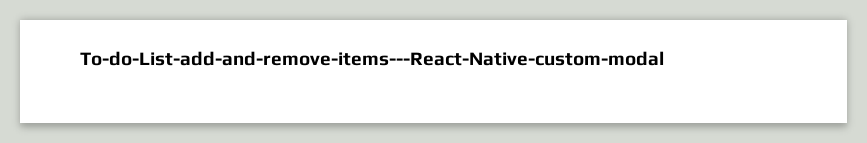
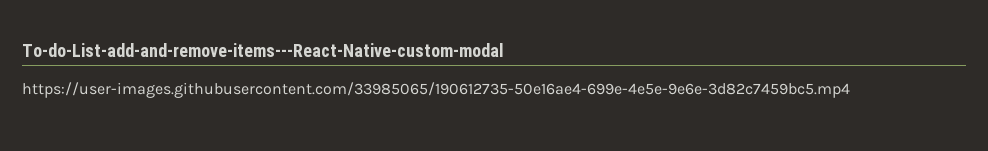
(664, 58) none -> [22,82,850,98] // https://user-images.githubusercontent.com/33985065/190612735-50e16ae4-699e-4e5e-9e6e-3d82c7459bc5.mp4

